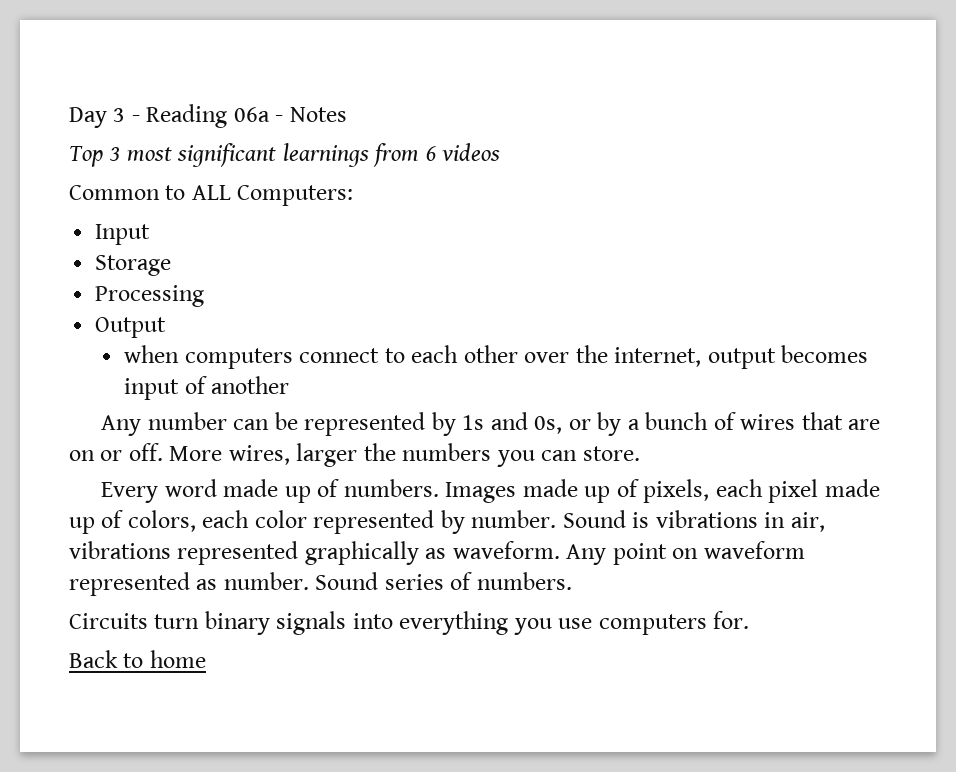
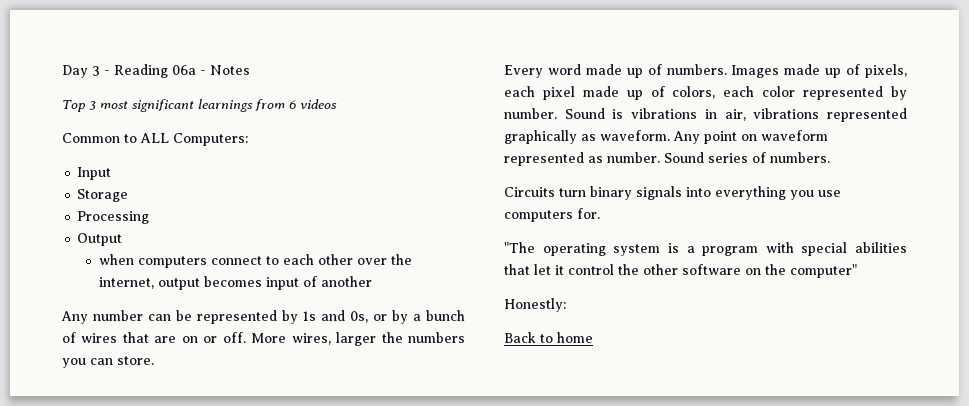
(750, 620) none -> [504,242,907,256] [504,264,857,278] [504,298,566,312] // "The operating system is a program with special abilities that let it control the other software on the computer" // Honestly:

